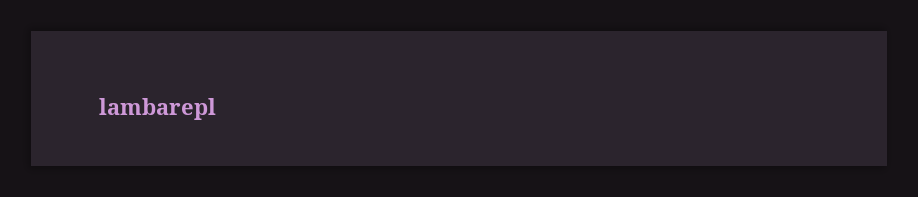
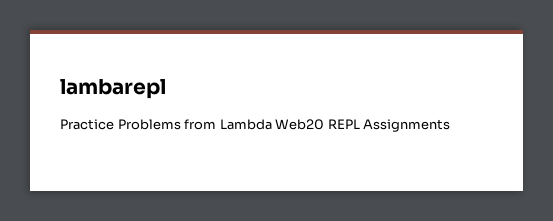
(216, 109) none -> [60,119,451,132] // Practice Problems from Lambda Web20 REPL Assignments

